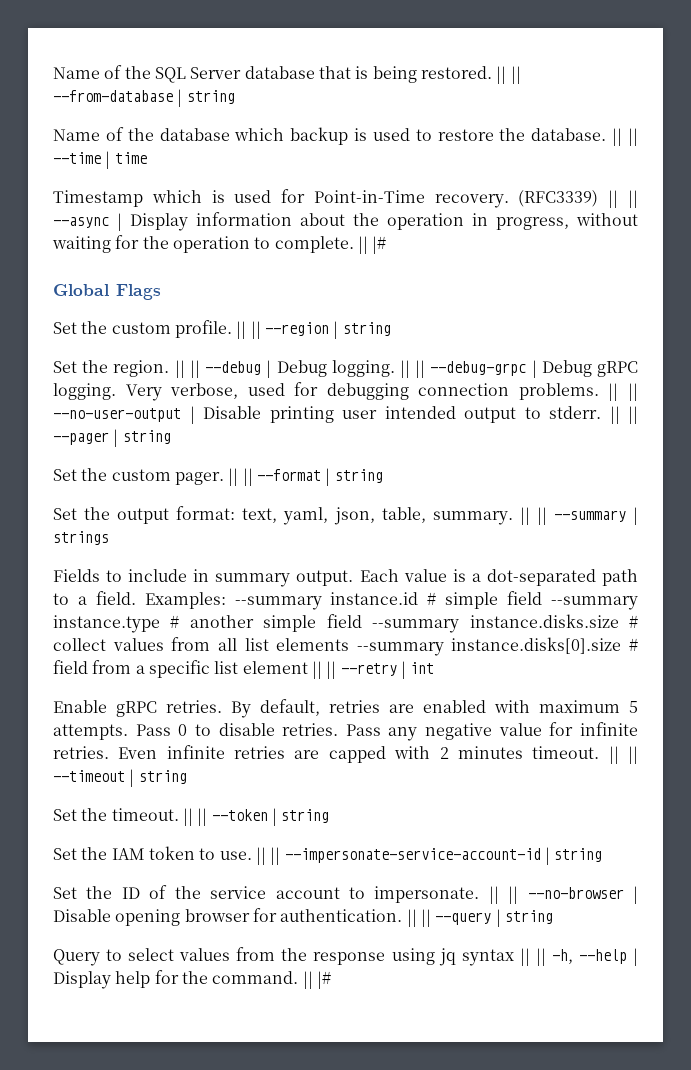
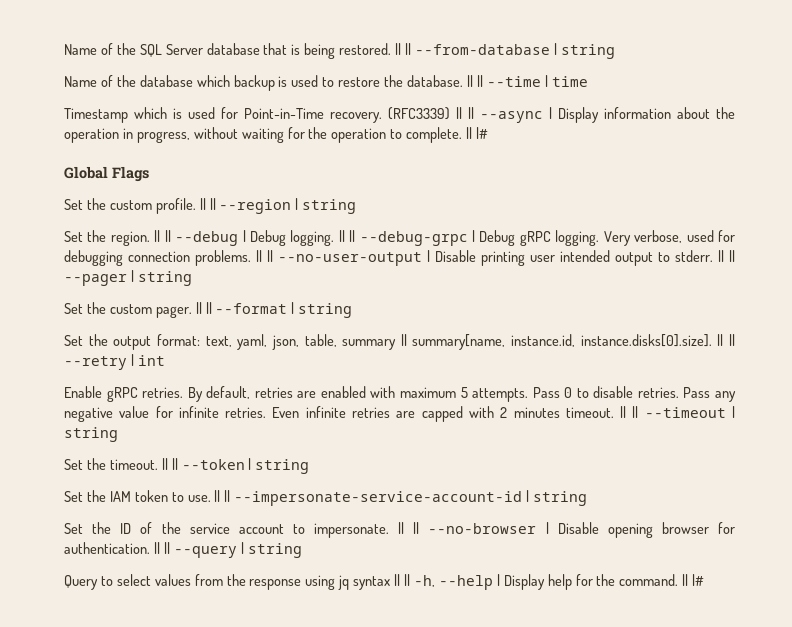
[432,507,638,525] [53,531,109,545] [53,569,638,587] [53,591,639,610] [53,614,639,633] [53,637,638,656] [53,660,308,678] summary. || || --summary | strings // Fields to include in summary output. Each value is a dot-separated path to a field. Examples: --summary instance.id # simple field --summary instance.type # another simple field --summary instance.disks.size # collect values from all list elements --summary instance.disks[0].size # field from a specific list element -> [342,334,712,350] summary || summary[name, instance.id, instance.disks[0].size].

